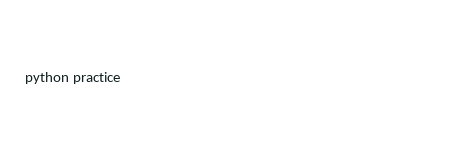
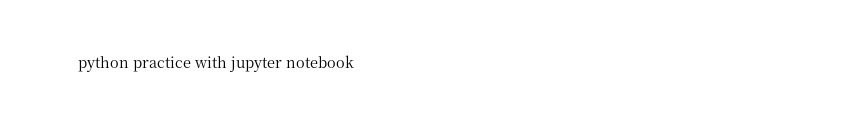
(120, 78) none -> [194,55,354,72] with jupyter notebook

